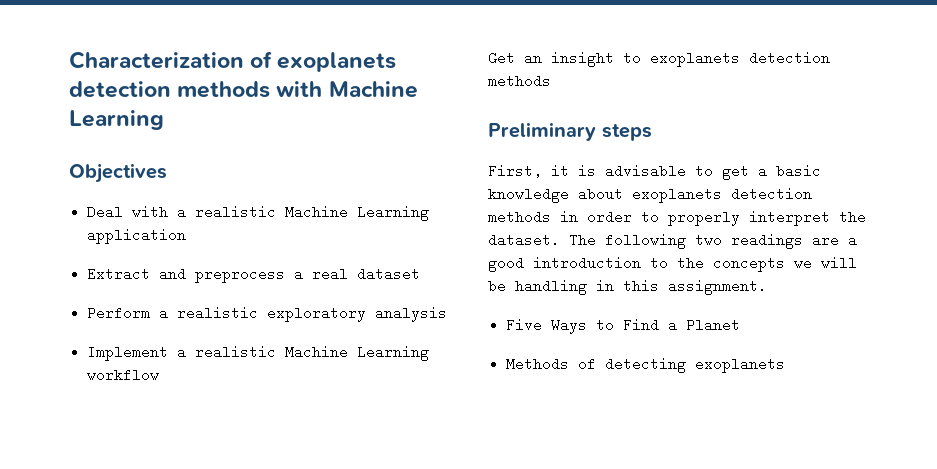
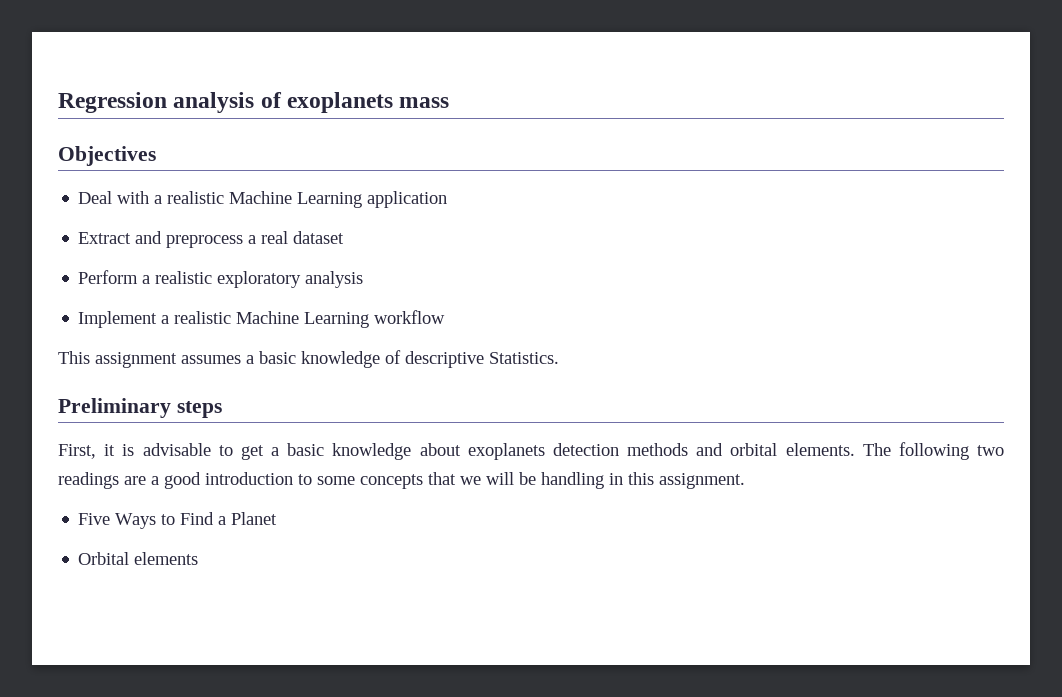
[69,51,397,72] [69,81,418,98] [69,110,164,130] Characterization of exoplanets detection methods with Machine Learning -> [58,92,450,113] Regression analysis of exoplanets mass
[488,51,830,67] [488,74,551,88] Get an insight to exoplanets detection methods -> [58,350,559,368] This assignment assumes a basic knowledge of descriptive Statistics.
[560,210,866,226] [488,233,560,247] in order to properly interpret the dataset. -> [696,443,855,456] and orbital elements.
[677,256,785,272] the concepts -> [317,472,456,489] some concepts that
[506,357,786,373] Methods of detecting exoplanets -> [78,552,199,565] Orbital elements

